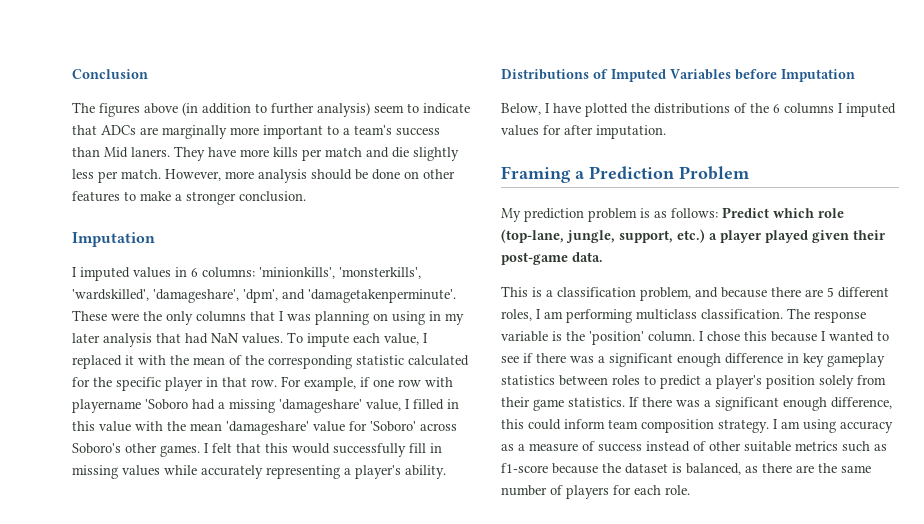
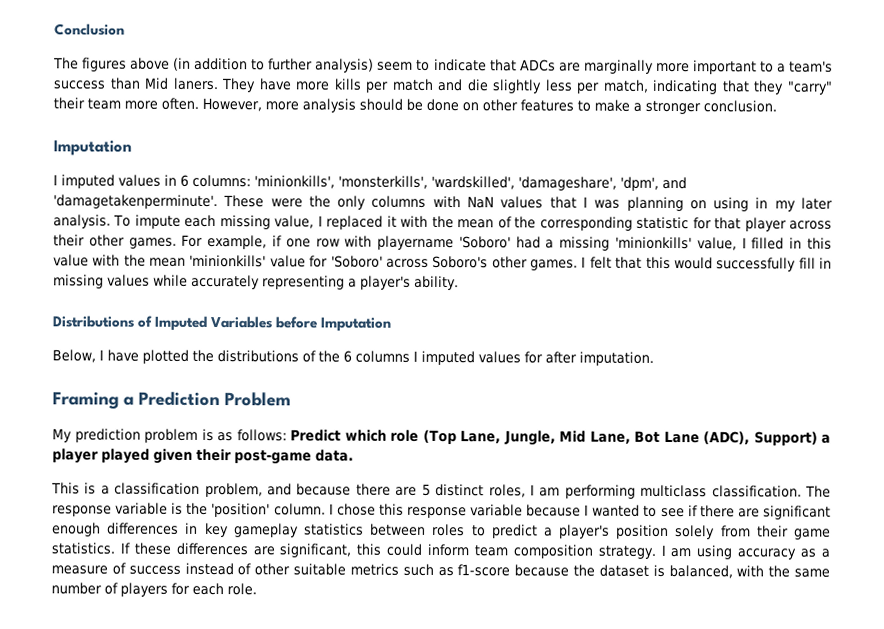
[121,169,161,179] match. -> [602,79,833,95] [53,97,199,110] match, indicating that they "carry" their team more often.
(246, 316) none -> [432,195,544,209] with NaN values
[103,333,283,347] analysis that had NaN values. -> [53,214,111,229] analysis.
(380, 338) none -> [219,215,271,230] missing
[408,355,469,366] [72,377,277,391] calculated for the specific player in that row. -> [692,217,832,232] [53,234,177,249] for that player across their other games.
[145,399,188,410] 'Soboro -> [458,236,511,249] 'Soboro'
[279,399,362,413] 'damageshare' -> [615,236,693,250] 'minionkills'
[226,421,309,435] 'damageshare' -> [189,254,267,268] 'minionkills'
[501,229,705,243] (top-lane, jungle, support, etc.) -> [422,429,818,446] (Top Lane, Jungle, Mid Lane, Bot Lane (ADC), Support)
[838,287,889,298] different -> [435,483,485,497] distinct
(767, 336) none -> [406,504,524,519] response variable
[570,353,783,367] was a significant enough difference -> [737,505,831,520] [52,522,180,537] are significant enough differences
[642,397,892,411] there was a significant enough difference, -> [133,542,352,558] these differences are significant,
[745,463,814,473] as there are -> [736,565,765,577] with

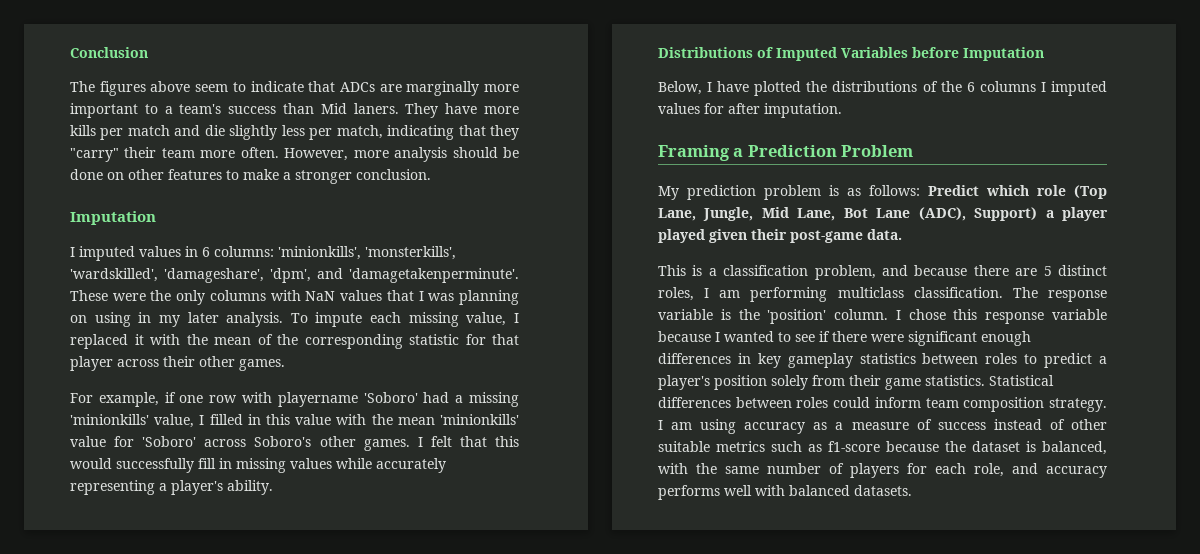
[173,57,375,73] (in addition to further analysis) -> (191, 86) none
(177, 243) none -> (285, 365) //
[737,508,760,518] are -> [871,334,904,342] were
[119,542,382,558] If these differences are significant, this -> [989,375,1054,386] [658,397,829,408] Statistical differences between roles
[227,583,257,596] role. -> [974,463,1107,478] [658,485,912,500] role, and accuracy performs well with balanced datasets.

